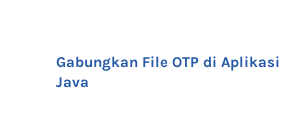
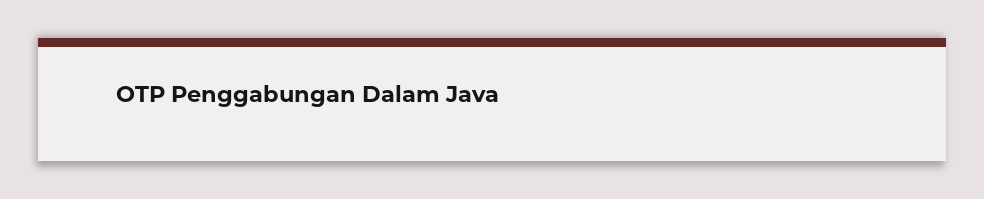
[56,56,281,71] Gabungkan File OTP di Aplikasi -> [116,85,441,107] OTP Penggabungan Dalam

